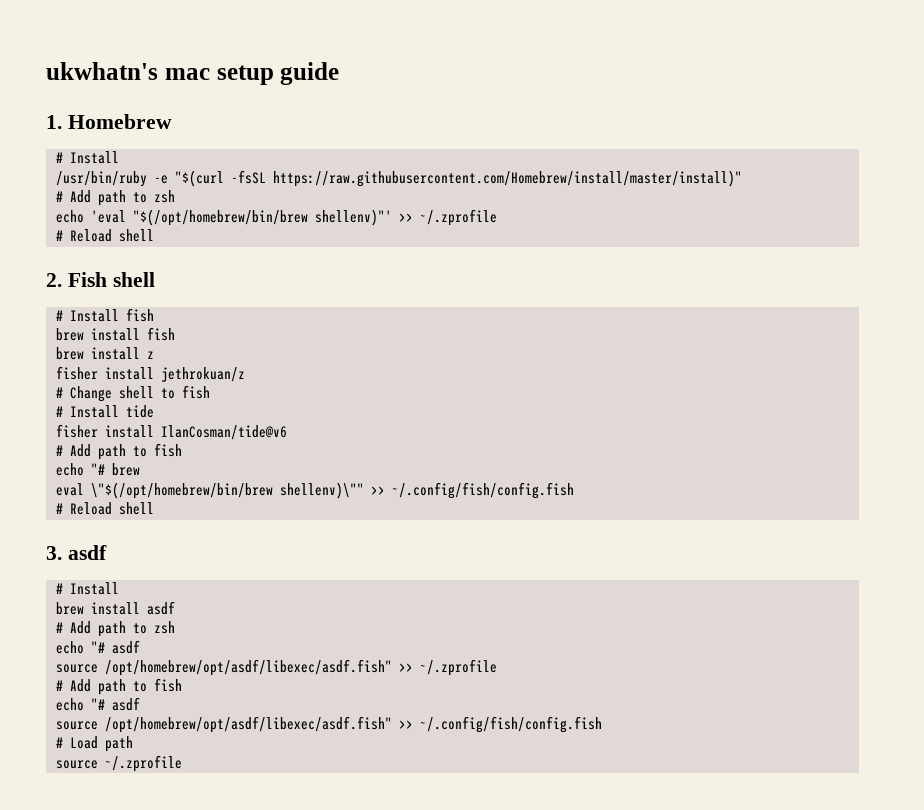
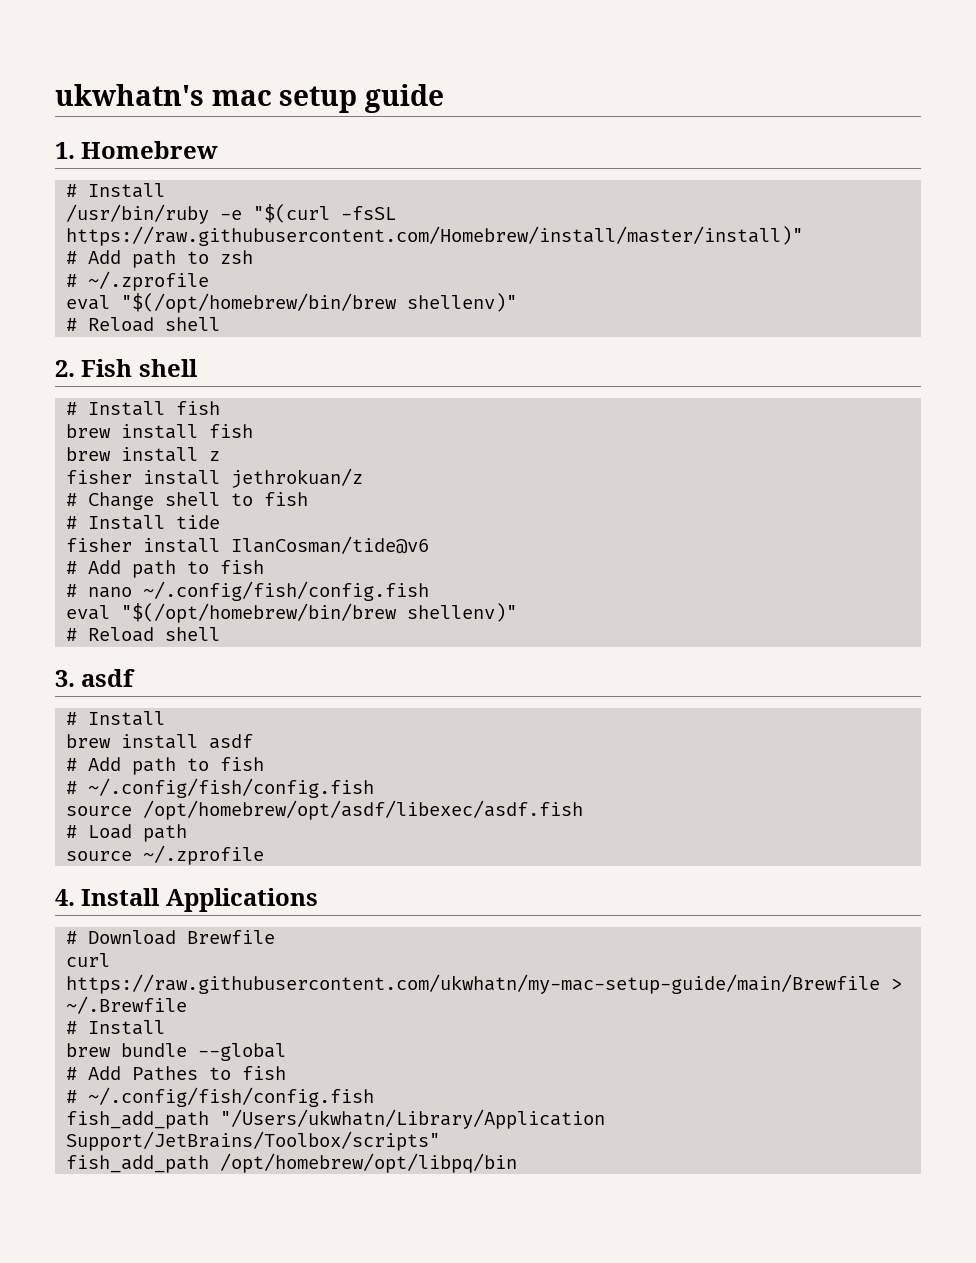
[55,209,497,226] echo 'eval "$(/opt/homebrew/bin/brew shellenv)"' >> ~/.zprofile -> [65,271,209,291] [65,293,517,313] # ~/.zprofile // eval "$(/opt/homebrew/bin/brew shellenv)"
[55,463,140,476] [55,482,574,499] echo "# brew // eval \"$(/opt/homebrew/bin/brew shellenv)\"" >> ~/.config/fish/config.fish -> [65,581,429,601] [65,603,517,623] # nano ~/.config/fish/config.fish // eval "$(/opt/homebrew/bin/brew shellenv)"
[153,621,175,634] [55,640,140,654] [55,659,497,676] [55,678,182,695] [55,697,140,711] [55,716,602,733] zsh // echo "# asdf // source /opt/homebrew/opt/asdf/libexec/asdf.fish" >> ~/.zprofile // # Add path to fish // echo "# asdf // source /opt/homebrew/opt/asdf/libexec/asdf.fish" >> ~/.config/fish/config.fish -> [219,757,264,771] [65,778,374,798] [65,800,583,820] fish // # ~/.config/fish/config.fish // source /opt/homebrew/opt/asdf/libexec/asdf.fish
(182, 763) none -> [55,888,318,912] [65,930,275,945] [65,953,110,967] [65,974,902,994] [65,996,187,1014] [65,1020,165,1035] [65,1043,286,1061] [65,1066,286,1081] [65,1087,374,1107] [65,1109,605,1129] [65,1131,440,1151] [65,1153,517,1173] // 4. Install Applications // # Download Brewfile // curl https://raw.githubusercontent.com/ukwhatn/my-mac-setup-guide/main/Brewfile > ~/.Brewfile // # Install // brew bundle --global // # Add Pathes to fish // # ~/.config/fish/config.fish // fish_add_path "/Users/ukwhatn/Library/Application Support/JetBrains/Toolbox/scripts" // fish_add_path /opt/homebrew/opt/libpq/bin

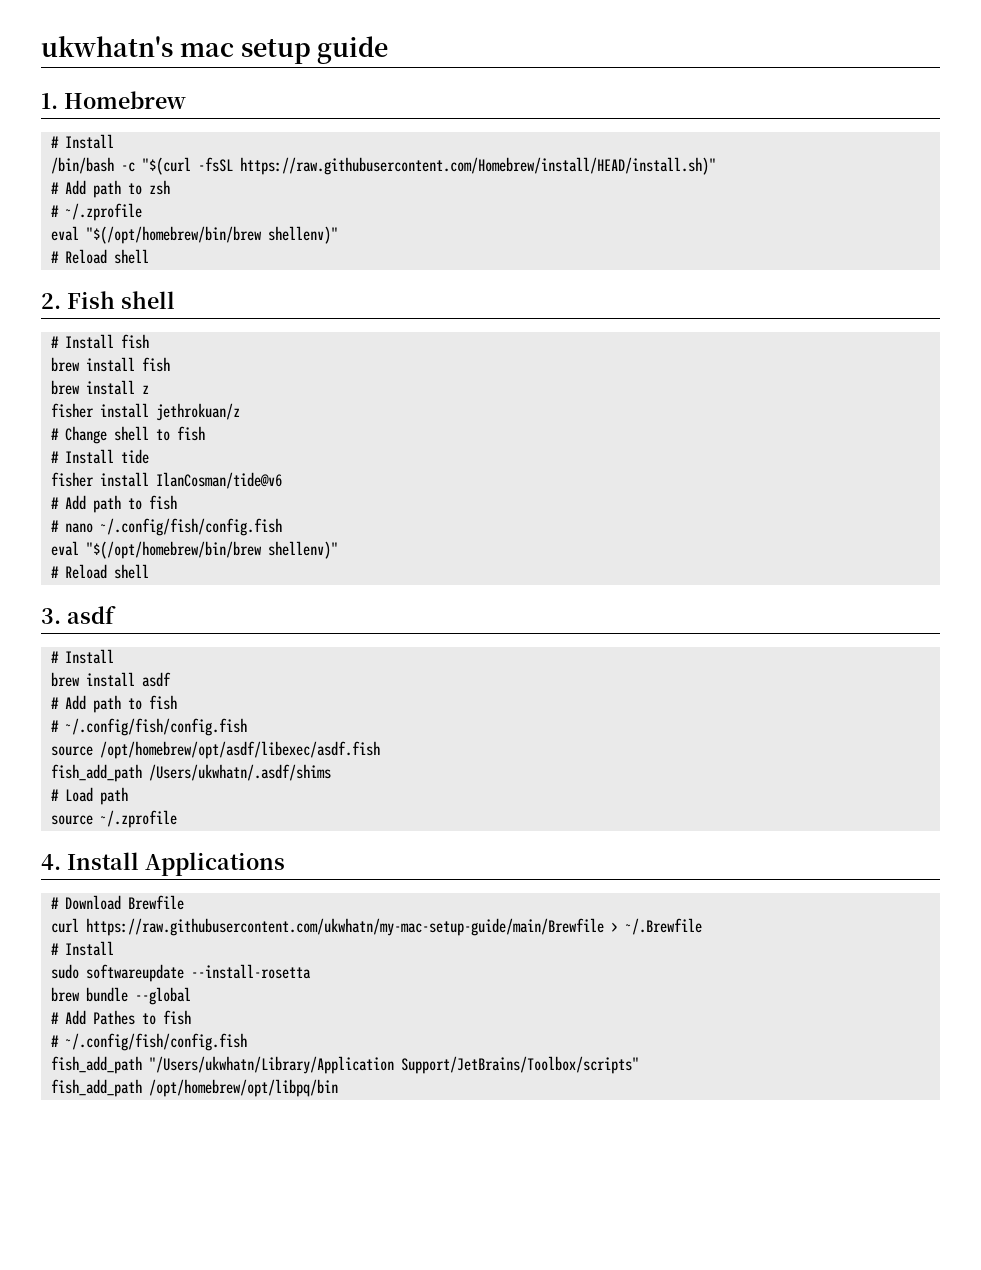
[65,204,242,224] /usr/bin/ruby -e -> [50,157,135,174] /bin/bash -c
[65,226,803,246] https://raw.githubusercontent.com/Homebrew/install/master/install)" -> [239,157,716,175] https://raw.githubusercontent.com/Homebrew/install/HEAD/install.sh)"
(583, 810) none -> [50,764,331,782] // fish_add_path /Users/ukwhatn/.asdf/shims
(165, 1027) none -> [50,964,311,982] // sudo softwareupdate --install-rosetta

